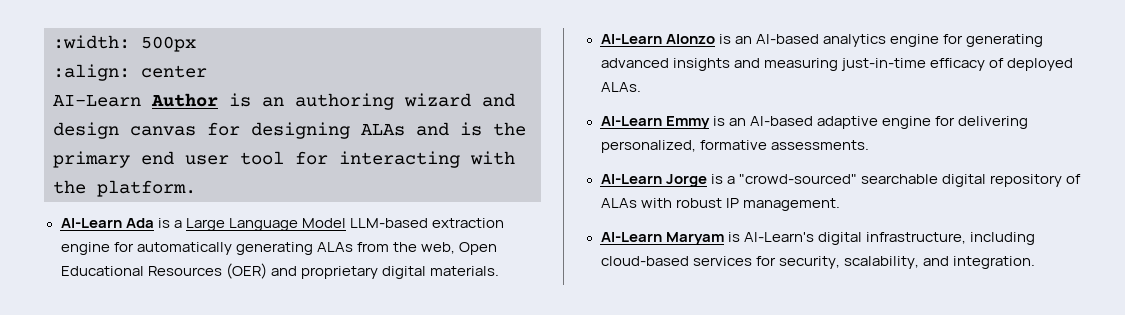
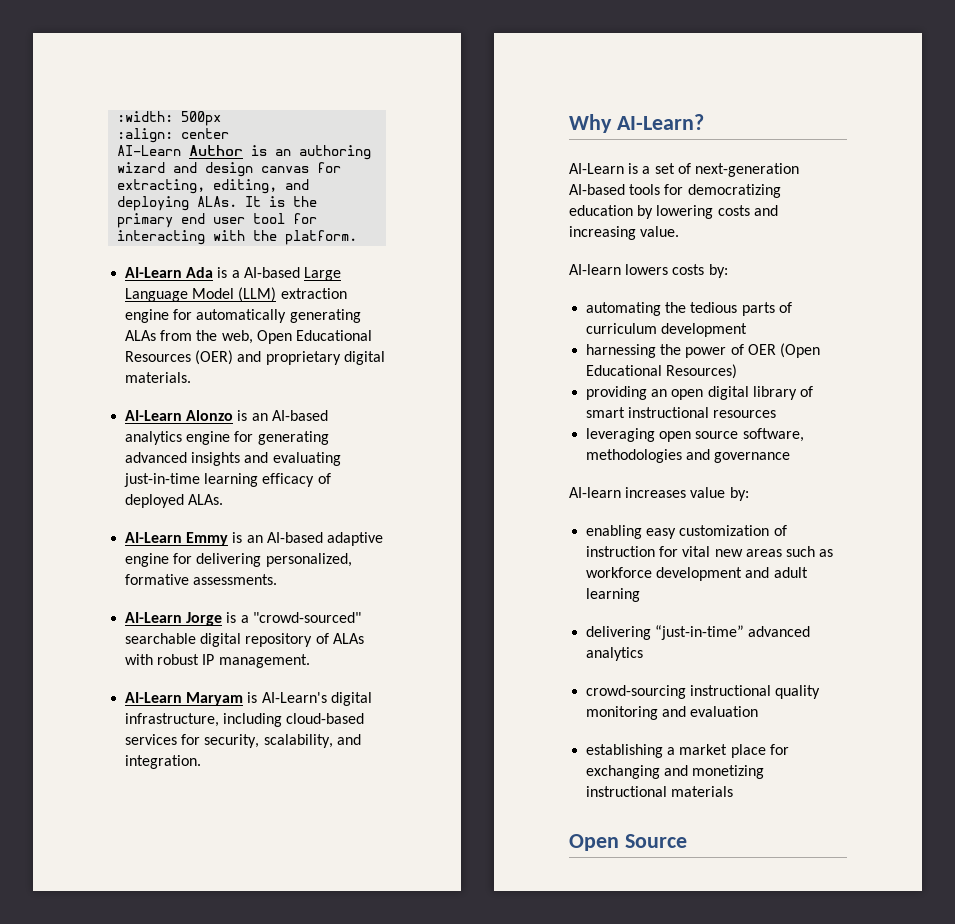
[251,122,449,139] designing ALAs and -> [117,179,310,194] [117,196,262,211] extracting, editing, and deploying ALAs. It
(182, 224) none -> [243,267,300,278] AI-based
[349,218,428,228] LLM-based -> [238,287,277,302] (LLM)
[763,58,926,71] measuring just-in-time -> [272,452,341,466] [124,473,259,487] evaluating just-in-time learning
(1035, 262) none -> [569,114,704,133] [569,163,799,177] [569,184,781,198] [569,205,778,219] [569,226,680,240] [569,264,728,278] [586,302,792,316] [586,323,748,337] [586,343,820,358] [586,364,738,379] [586,386,813,400] [586,407,777,418] [586,428,804,442] [586,449,791,463] [569,487,749,501] [586,525,787,539] [586,546,834,557] [586,567,808,581] [586,588,641,602] [586,625,811,640] [586,647,644,661] [586,685,821,699] [586,706,759,720] [586,744,789,758] [586,765,765,779] [586,786,734,797] [569,834,687,851] // Why AI-Learn? // AI-Learn is a set of next-generation AI-based tools for democratizing education by lowering costs and increasing value. // AI-learn lowers costs by: // automating the tedious parts of curriculum development // harnessing the power of OER (Open Educational Resources) // providing an open digital library of smart instructional resources // leveraging open source software, methodologies and governance // AI-learn increases value by: // enabling easy customization of instruction for vital new areas such as workforce development and adult learning // delivering “just-in-time” advanced analytics // crowd-sourcing instructional quality monitoring and evaluation // establishing a market place for exchanging and monetizing instructional materials // Open Source

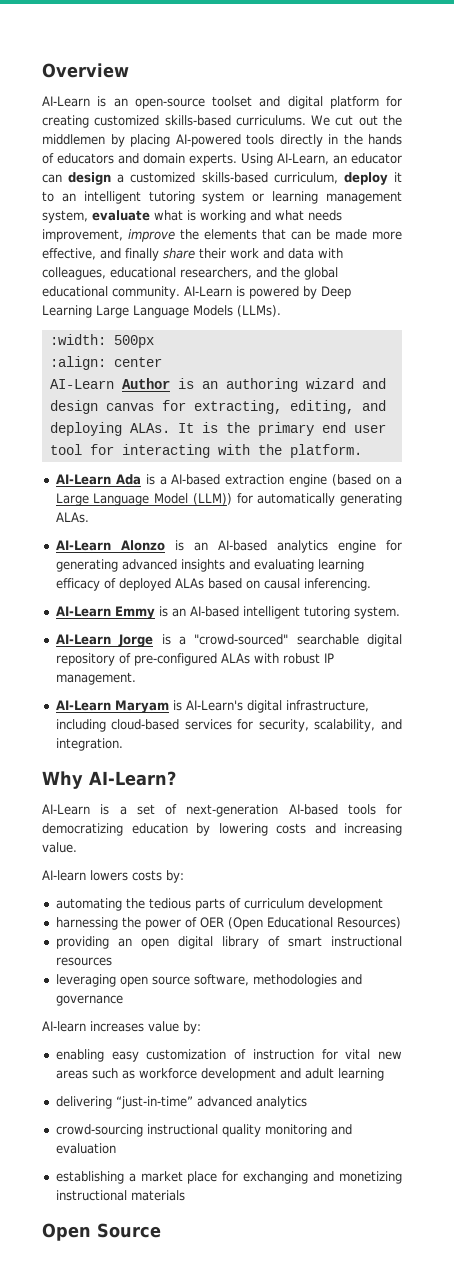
(117, 116) none -> [42,63,129,78] [42,96,402,109] [42,115,402,128] [42,134,402,147] [42,153,402,166] [42,172,402,185] [42,191,402,204] [42,210,342,223] [42,229,402,242] [42,248,343,261] [42,267,338,280] [42,286,351,299] [42,305,281,318] Overview // AI-Learn is an open-source toolset and digital platform for creating customized skills-based curriculums. We cut out the middlemen by placing AI-powered tools directly in the hands of educators and domain experts. Using AI-Learn, an educator can design a customized skills-based curriculum, deploy it to an intelligent tutoring system or learning management system, evaluate what is working and what needs improvement, improve the elements that can be made more effective, and finally share their work and data with colleagues, educational researchers, and the global educational community. AI-Learn is powered by Deep Learning Large Language Models (LLMs). //
[303,267,341,281] [125,287,347,302] [125,309,361,323] [125,330,372,344] [125,350,385,365] [125,372,192,383] Large Language Model (LLM) extraction engine for automatically generating ALAs from the web, Open Educational Resources (OER) and proprietary digital materials. -> [225,474,403,487] [55,493,403,506] [55,512,89,523] extraction engine (based on a Large Language Model (LLM)) for automatically generating ALAs.
[124,473,201,487] just-in-time -> (314, 565) none
[188,494,224,505] ALAs. -> [174,578,371,591] ALAs based on causal inferencing.
[326,532,383,546] [125,553,352,567] [125,574,278,585] adaptive engine for delivering personalized, formative assessments. -> [242,606,400,619] intelligent tutoring system.
(329, 638) none -> [133,653,217,666] pre-configured

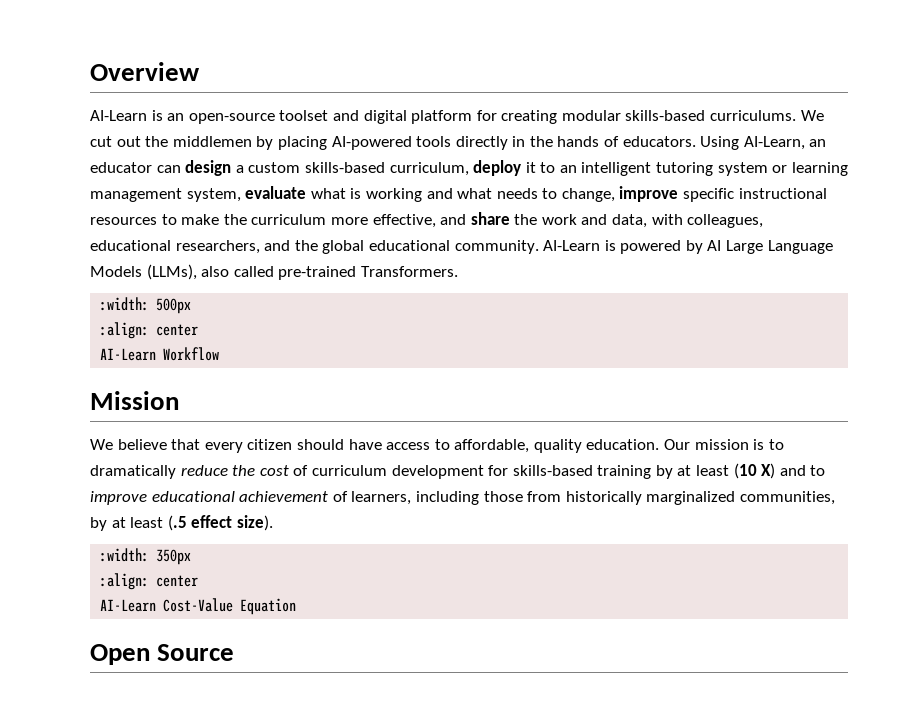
[94,115,160,126] customized -> [561,110,621,121] modular
[57,153,237,166] educators and domain experts. -> [622,136,696,147] educators.
[130,172,196,183] customized -> [248,162,301,173] custom
[42,229,402,242] [42,248,226,261] improvement, improve the elements that can be made more effective, and finally share their -> [542,186,827,202] [90,212,538,228] to change, improve specific instructional resources to make the curriculum more effective, and share the
[288,248,314,259] data -> [612,214,648,228] data,
[320,286,351,299] [42,305,92,318] Deep Learning -> [707,240,722,251] AI
[237,305,281,317] (LLMs). -> [146,264,458,280] (LLMs), also called pre-trained Transformers.
[121,378,386,392] [49,400,386,414] [49,422,386,436] [49,444,362,458] [55,474,403,487] [55,493,403,506] [55,512,89,523] [55,540,402,553] [55,559,364,572] [55,578,371,591] [55,606,400,619] [55,634,402,647] [55,653,334,666] [55,672,136,685] [55,700,369,713] [55,719,402,732] [55,738,123,751] [42,771,176,789] [42,804,402,817] [42,823,402,836] [42,842,77,853] [42,870,184,883] [55,898,383,911] [55,917,401,930] [55,936,402,949] [55,957,112,966] [55,974,362,987] [55,995,123,1006] [42,1021,201,1034] [55,1049,402,1062] [55,1068,384,1081] [55,1096,307,1109] [55,1124,352,1137] [55,1143,116,1154] [55,1171,402,1184] [55,1190,185,1201] Author is an authoring wizard and design canvas for extracting, editing, and deploying ALAs. It is the primary end user tool for interacting with the platform. // AI-Learn Ada is a AI-based extraction engine (based on a Large Language Model (LLM)) for automatically generating ALAs. // AI-Learn Alonzo is an AI-based analytics engine for generating advanced insights and evaluating learning efficacy of deployed ALAs based on causal inferencing. // AI-Learn Emmy is an AI-based intelligent tutoring system. // AI-Learn Jorge is a "crowd-sourced" searchable digital repository of pre-configured ALAs with robust IP management. // AI-Learn Maryam is AI-Learn's digital infrastructure, including cloud-based services for security, scalability, and integration. // Why AI-Learn? // AI-Learn is a set of next-generation AI-based tools for democratizing education by lowering costs and increasing value. // AI-learn lowers costs by: // automating the tedious parts of curriculum development // harnessing the power of OER (Open Educational Resources) // providing an open digital library of smart instructional resources // leveraging open source software, methodologies and governance // AI-learn increases value by: // enabling easy customization of instruction for vital new areas such as workforce development and adult learning // delivering “just-in-time” advanced analytics // crowd-sourcing instructional quality monitoring and evaluation // establishing a market place for exchanging and monetizing instructional materials -> [163,347,220,361] [90,391,179,410] [90,439,784,453] [90,463,826,479] [90,491,835,505] [90,515,273,531] [100,548,192,565] [100,573,199,590] [100,598,297,615] Workflow // Mission // We believe that every citizen should have access to affordable, quality education. Our mission is to dramatically reduce the cost of curriculum development for skills-based training by at least (10 X) and to improve educational achievement of learners, including those from historically marginalized communities, by at least (.5 effect size). // :width: 350px // :align: center // AI-Learn Cost-Value Equation

